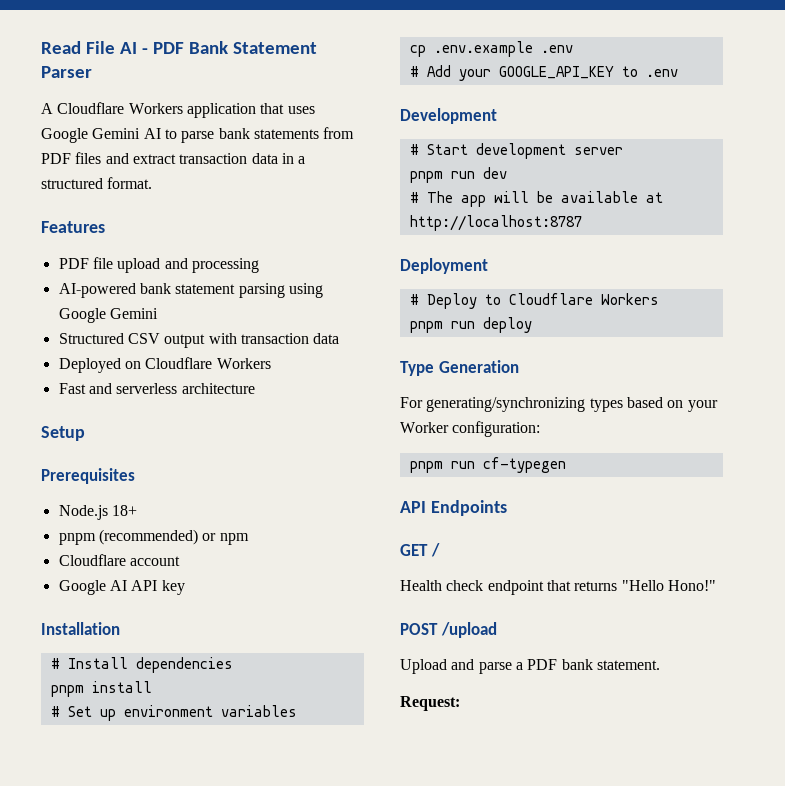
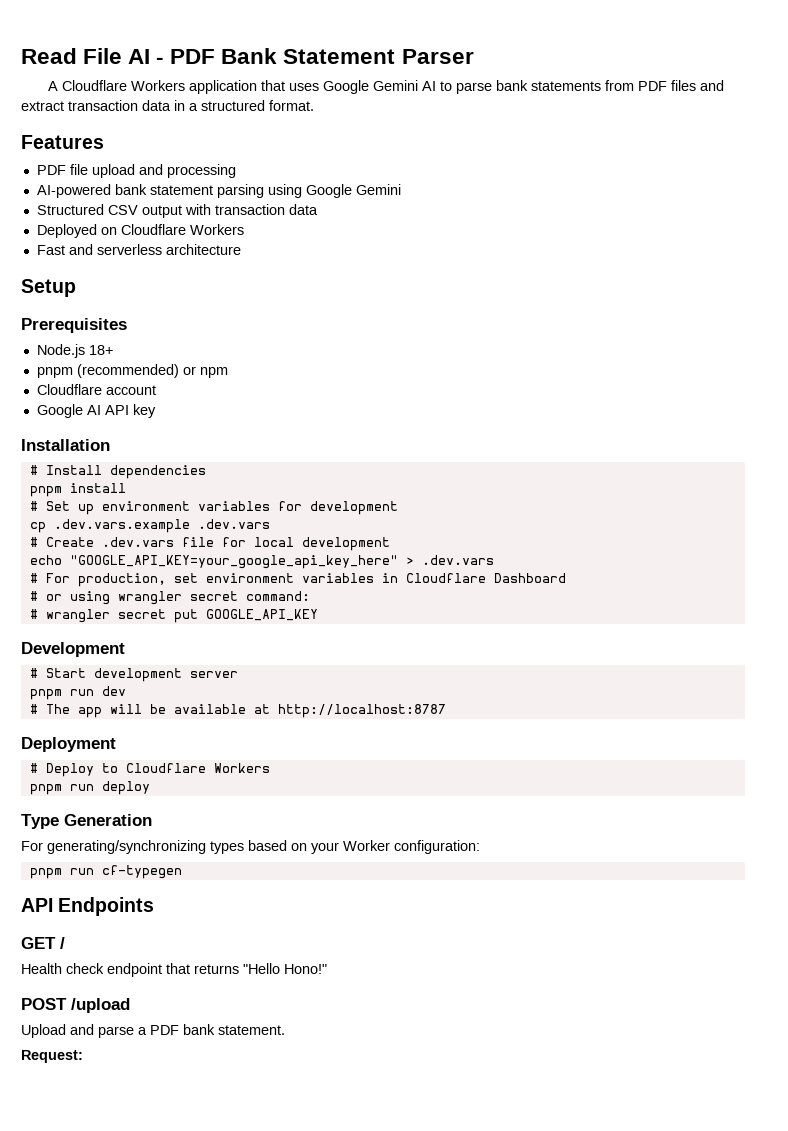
(297, 711) none -> [277,501,398,515] for development
[433,41,573,57] [409,65,491,81] .env.example .env // # Add your -> [53,519,270,533] [29,537,390,551] [29,555,494,569] [29,573,566,587] [29,591,310,605] [29,609,198,623] .dev.vars.example .dev.vars // # Create .dev.vars file for local development // echo "GOOGLE_API_KEY=your_google_api_key_here" > .dev.vars // # For production, set environment variables in Cloudflare Dashboard // # or using wrangler secret command: // # wrangler secret put
[621,66,678,77] to .env -> (318, 615) none

